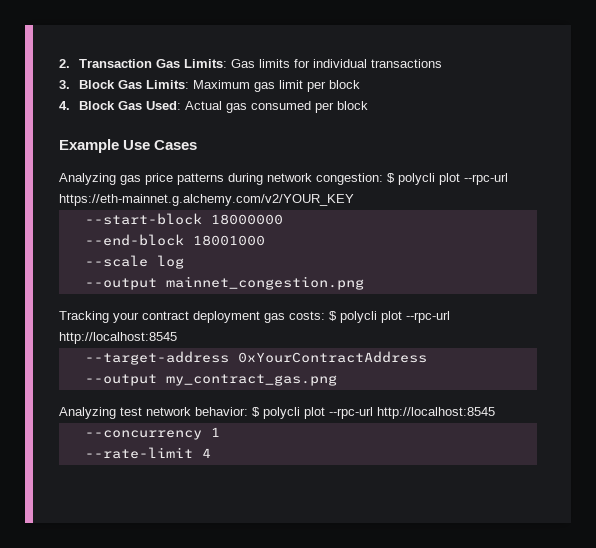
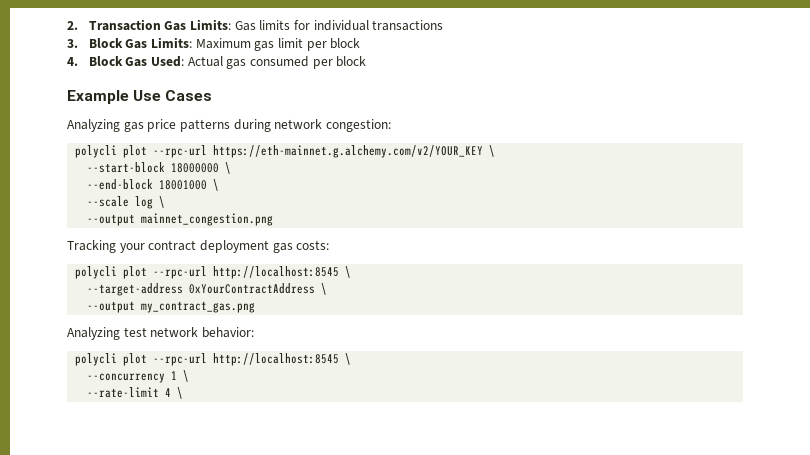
[387,173,395,183] $ -> (391, 125) //
(354, 200) none -> [489,145,496,157] \
(283, 219) none -> [225,162,232,174] \
(265, 240) none -> [213,179,220,191] \
(184, 262) none -> [159,196,166,208] \
[329,311,450,323] [59,332,177,344] $ polycli plot --rpc-url http://localhost:8545 -> [75,266,352,279] // polycli plot --rpc-url http://localhost:8545 \
(427, 357) none -> [321,283,328,295] \
[252,407,495,419] $ polycli plot --rpc-url http://localhost:8545 -> [75,353,352,366] // polycli plot --rpc-url http://localhost:8545 \
(220, 432) none -> [183,370,190,382] \
(211, 453) none -> [177,387,184,399] \

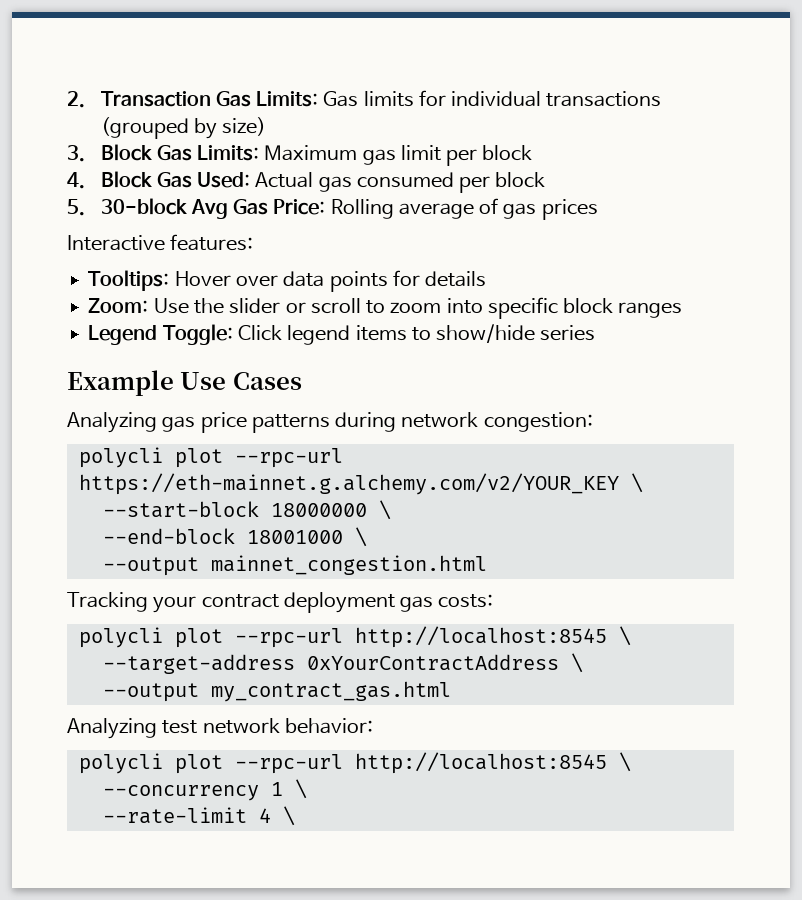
(444, 25) none -> [100,117,267,139] (grouped by size)
(367, 61) none -> [67,198,598,220] [67,234,254,251] [88,270,487,292] [88,297,683,319] [88,324,596,345] // 5. 30-block Avg Gas Price: Rolling average of gas prices // Interactive features: // Tooltips: Hover over data points for details // Zoom: Use the slider or scroll to zoom into specific block ranges // Legend Toggle: Click legend items to show/hide series
[87,196,166,209] [87,213,274,226] // --scale log \ // --output mainnet_congestion.png -> [102,555,487,576] // --output mainnet_congestion.html
[141,301,256,313] my_contract_gas.png -> [210,681,451,702] my_contract_gas.html

